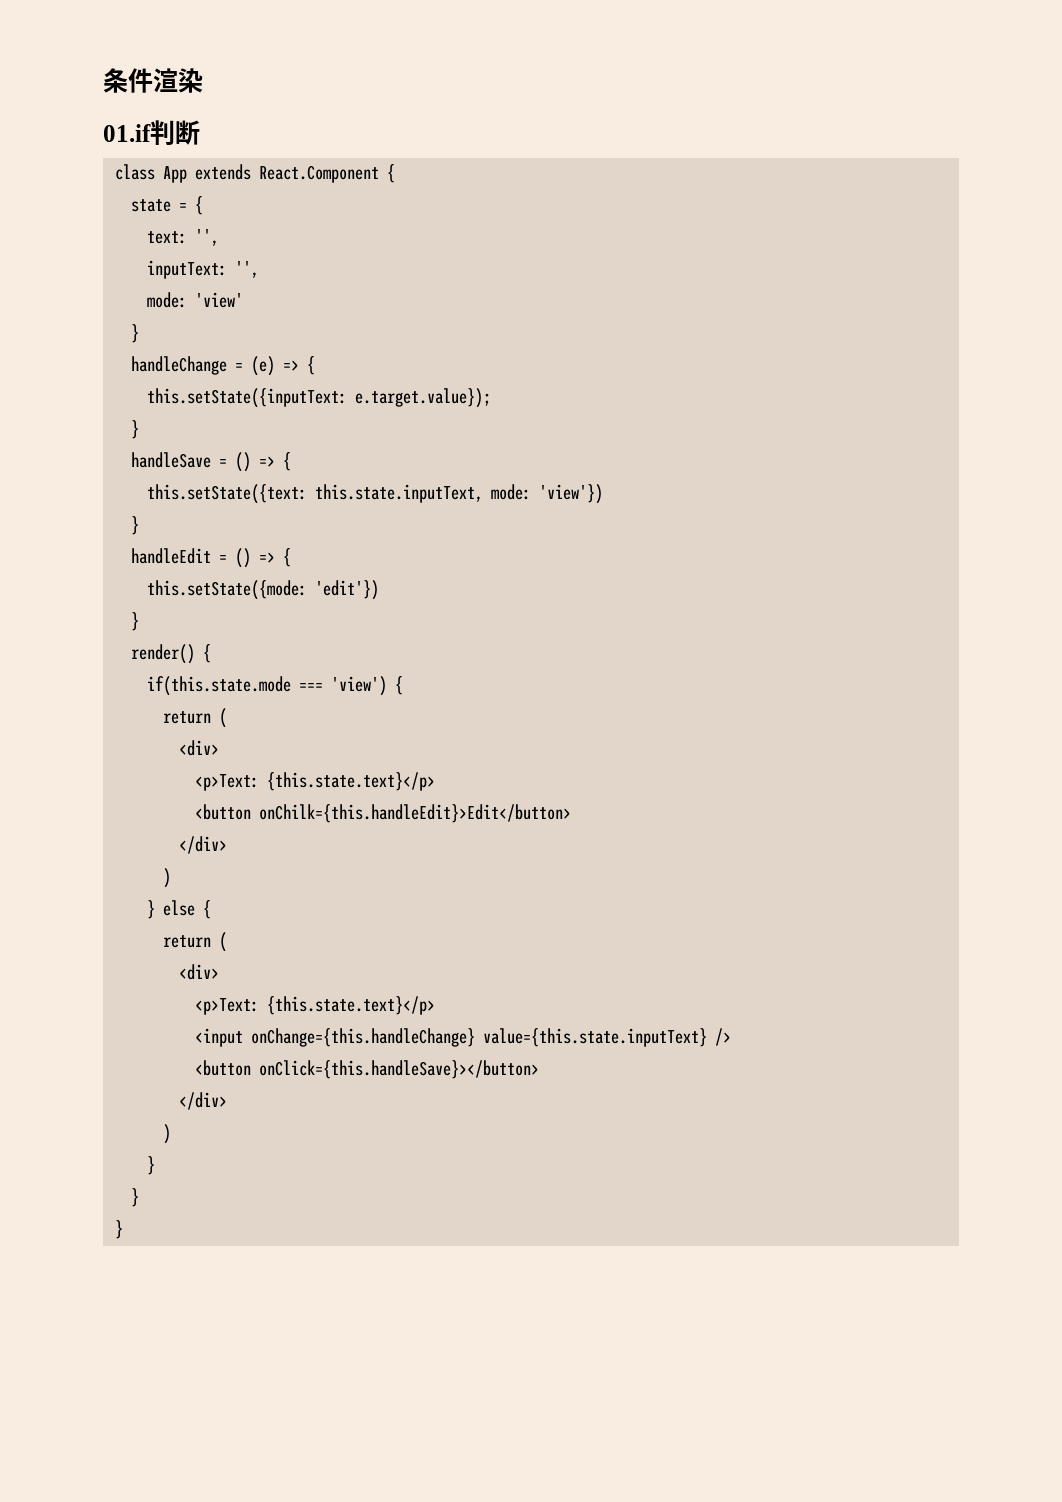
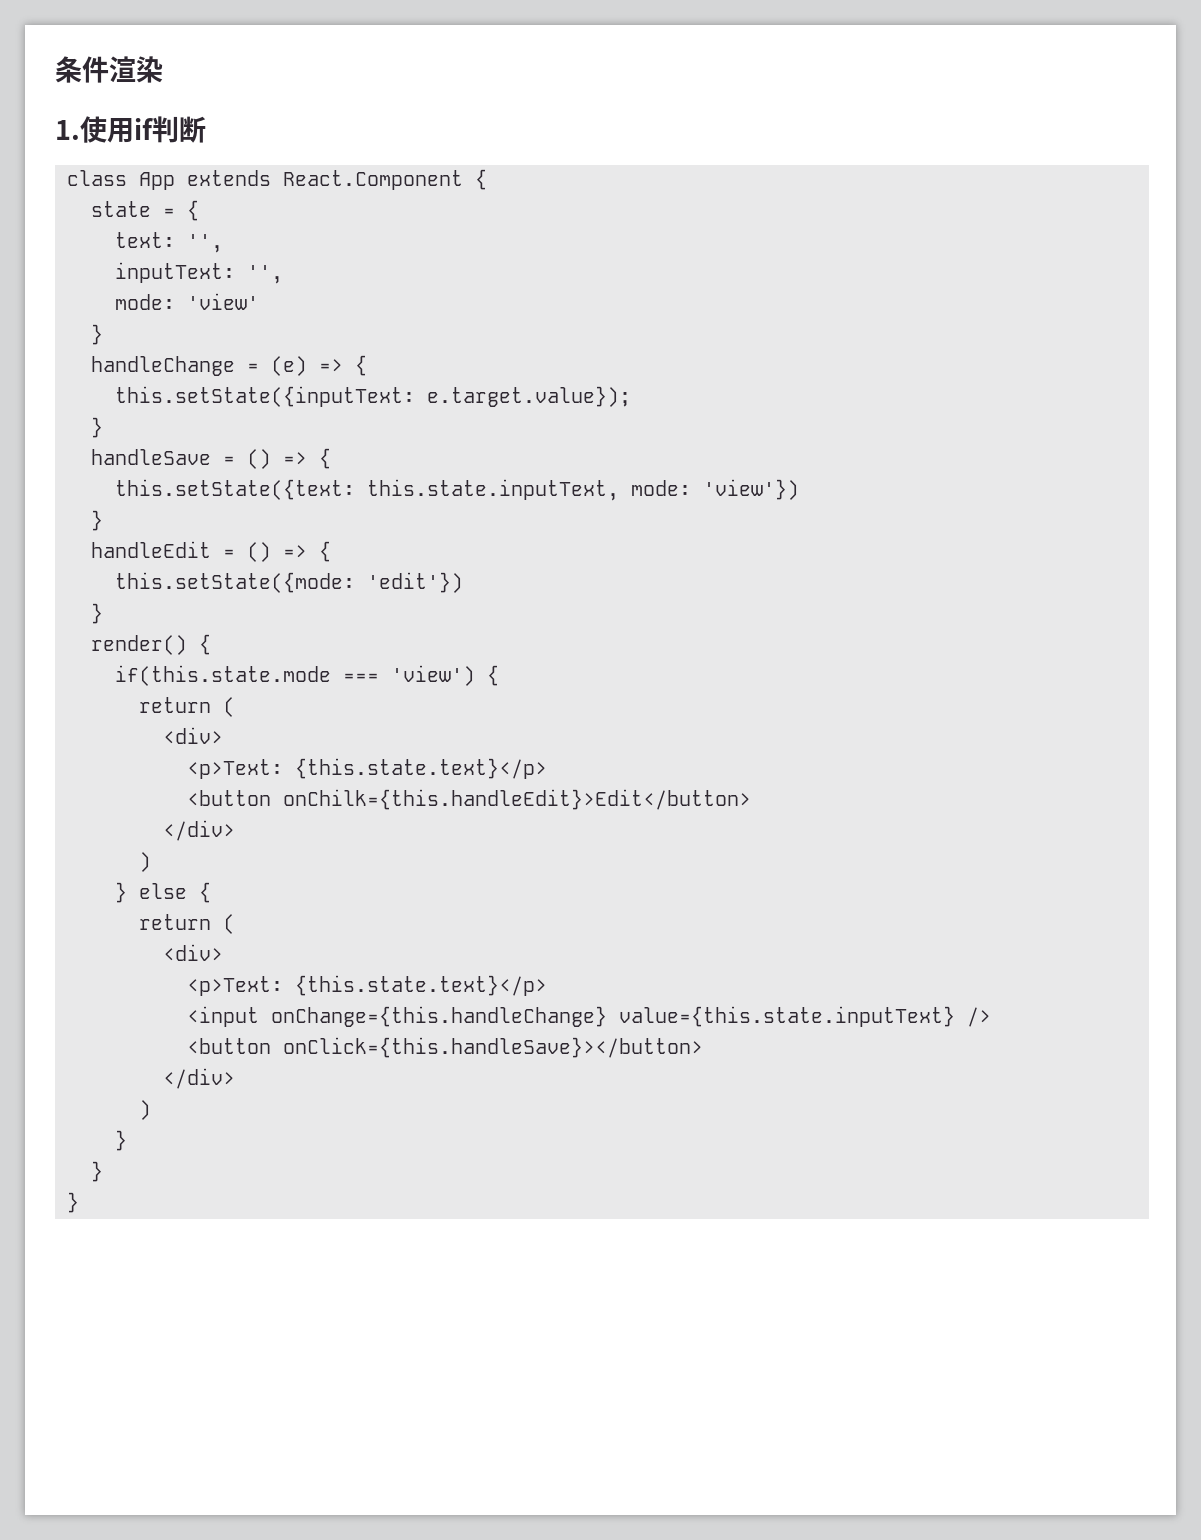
[103,124,151,142] 01.if -> [55,116,153,143] 1.使用if

